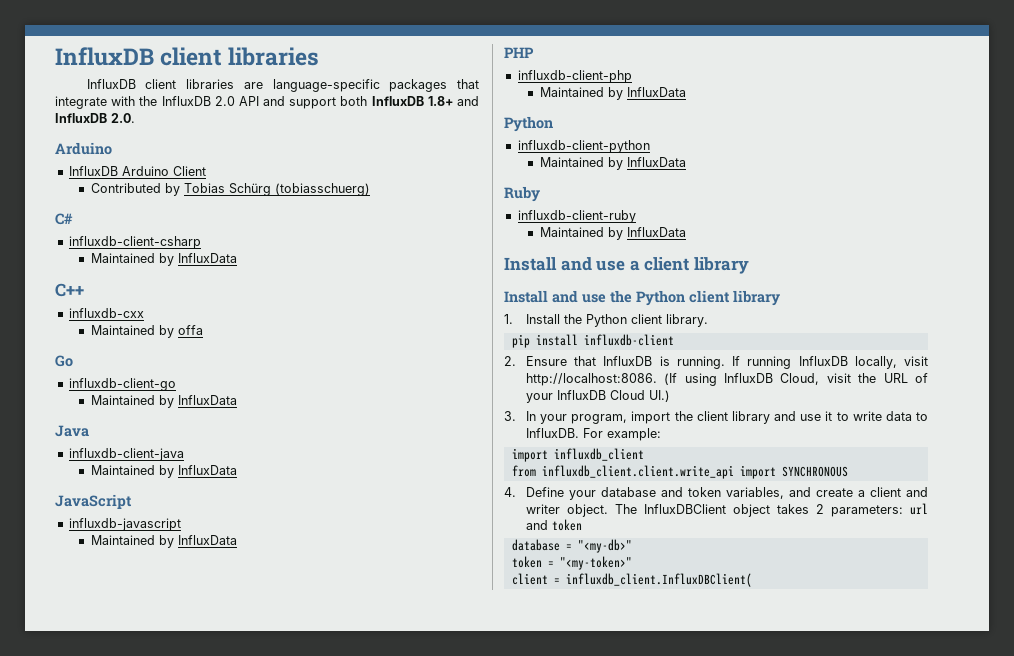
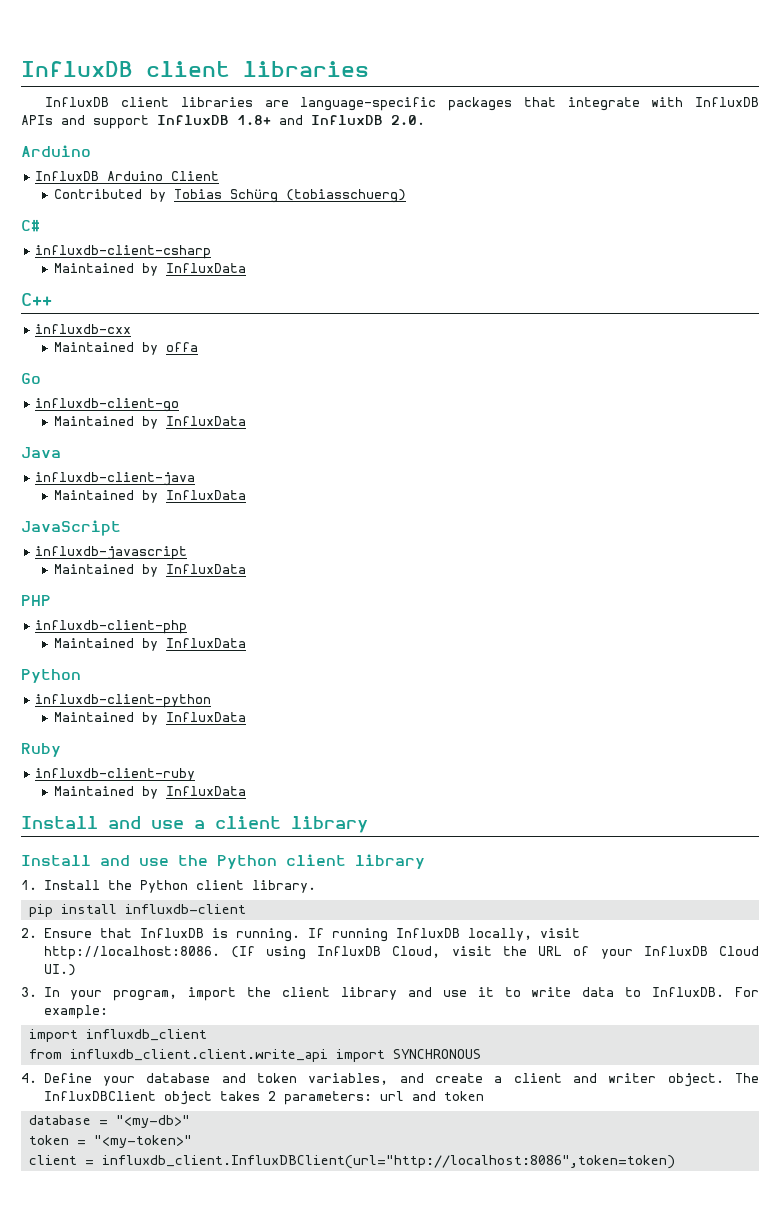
[139,96,259,106] the InfluxDB 2.0 API -> [695,97,760,107] [21,115,53,125] InfluxDB APIs
[340,96,368,106] both -> (149, 122) none
[565,573,752,587] influxdb_client.InfluxDBClient( -> [101,1155,675,1169] influxdb_client.InfluxDBClient(url="http://localhost:8086",token=token)

